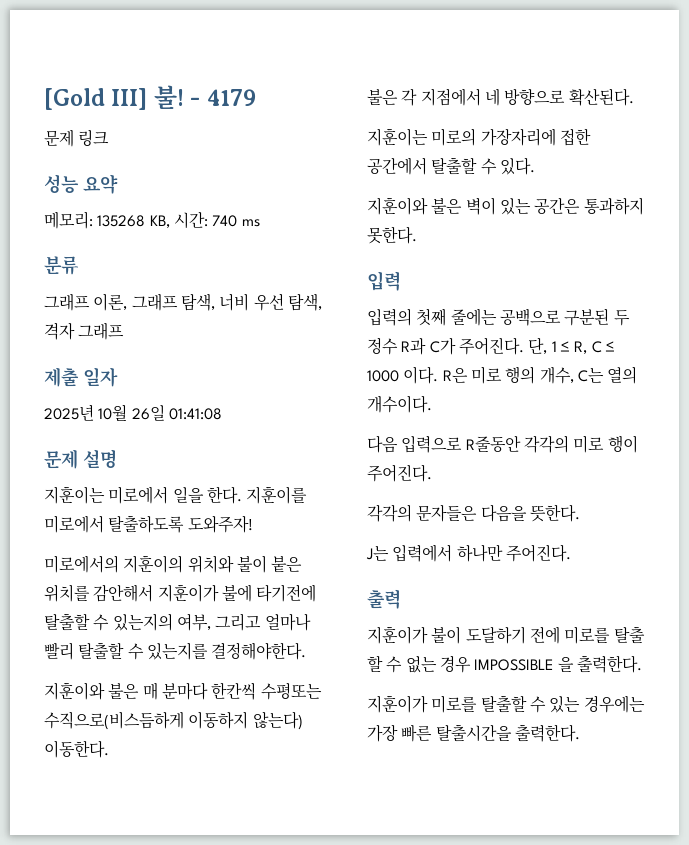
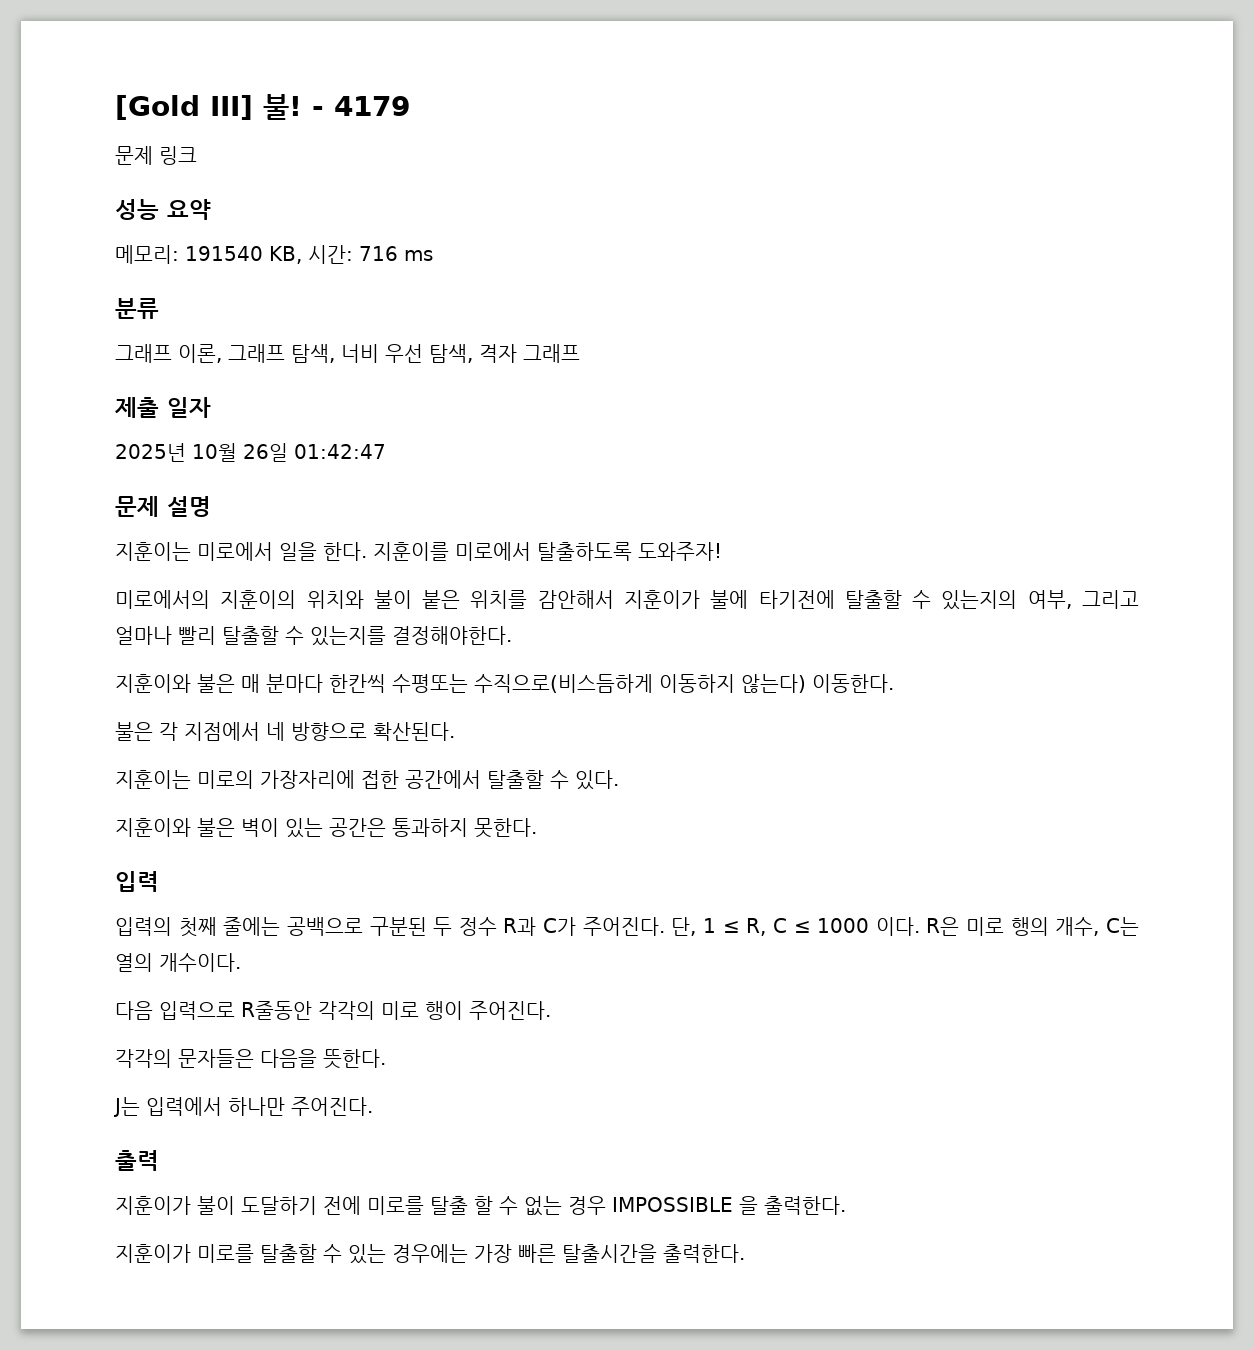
[97,215,146,227] 135268 -> [185,246,263,261] 191540
[212,215,238,227] 740 -> [359,246,398,261] 716
[168,408,222,420] 01:41:08 -> [294,444,386,459] 01:42:47

